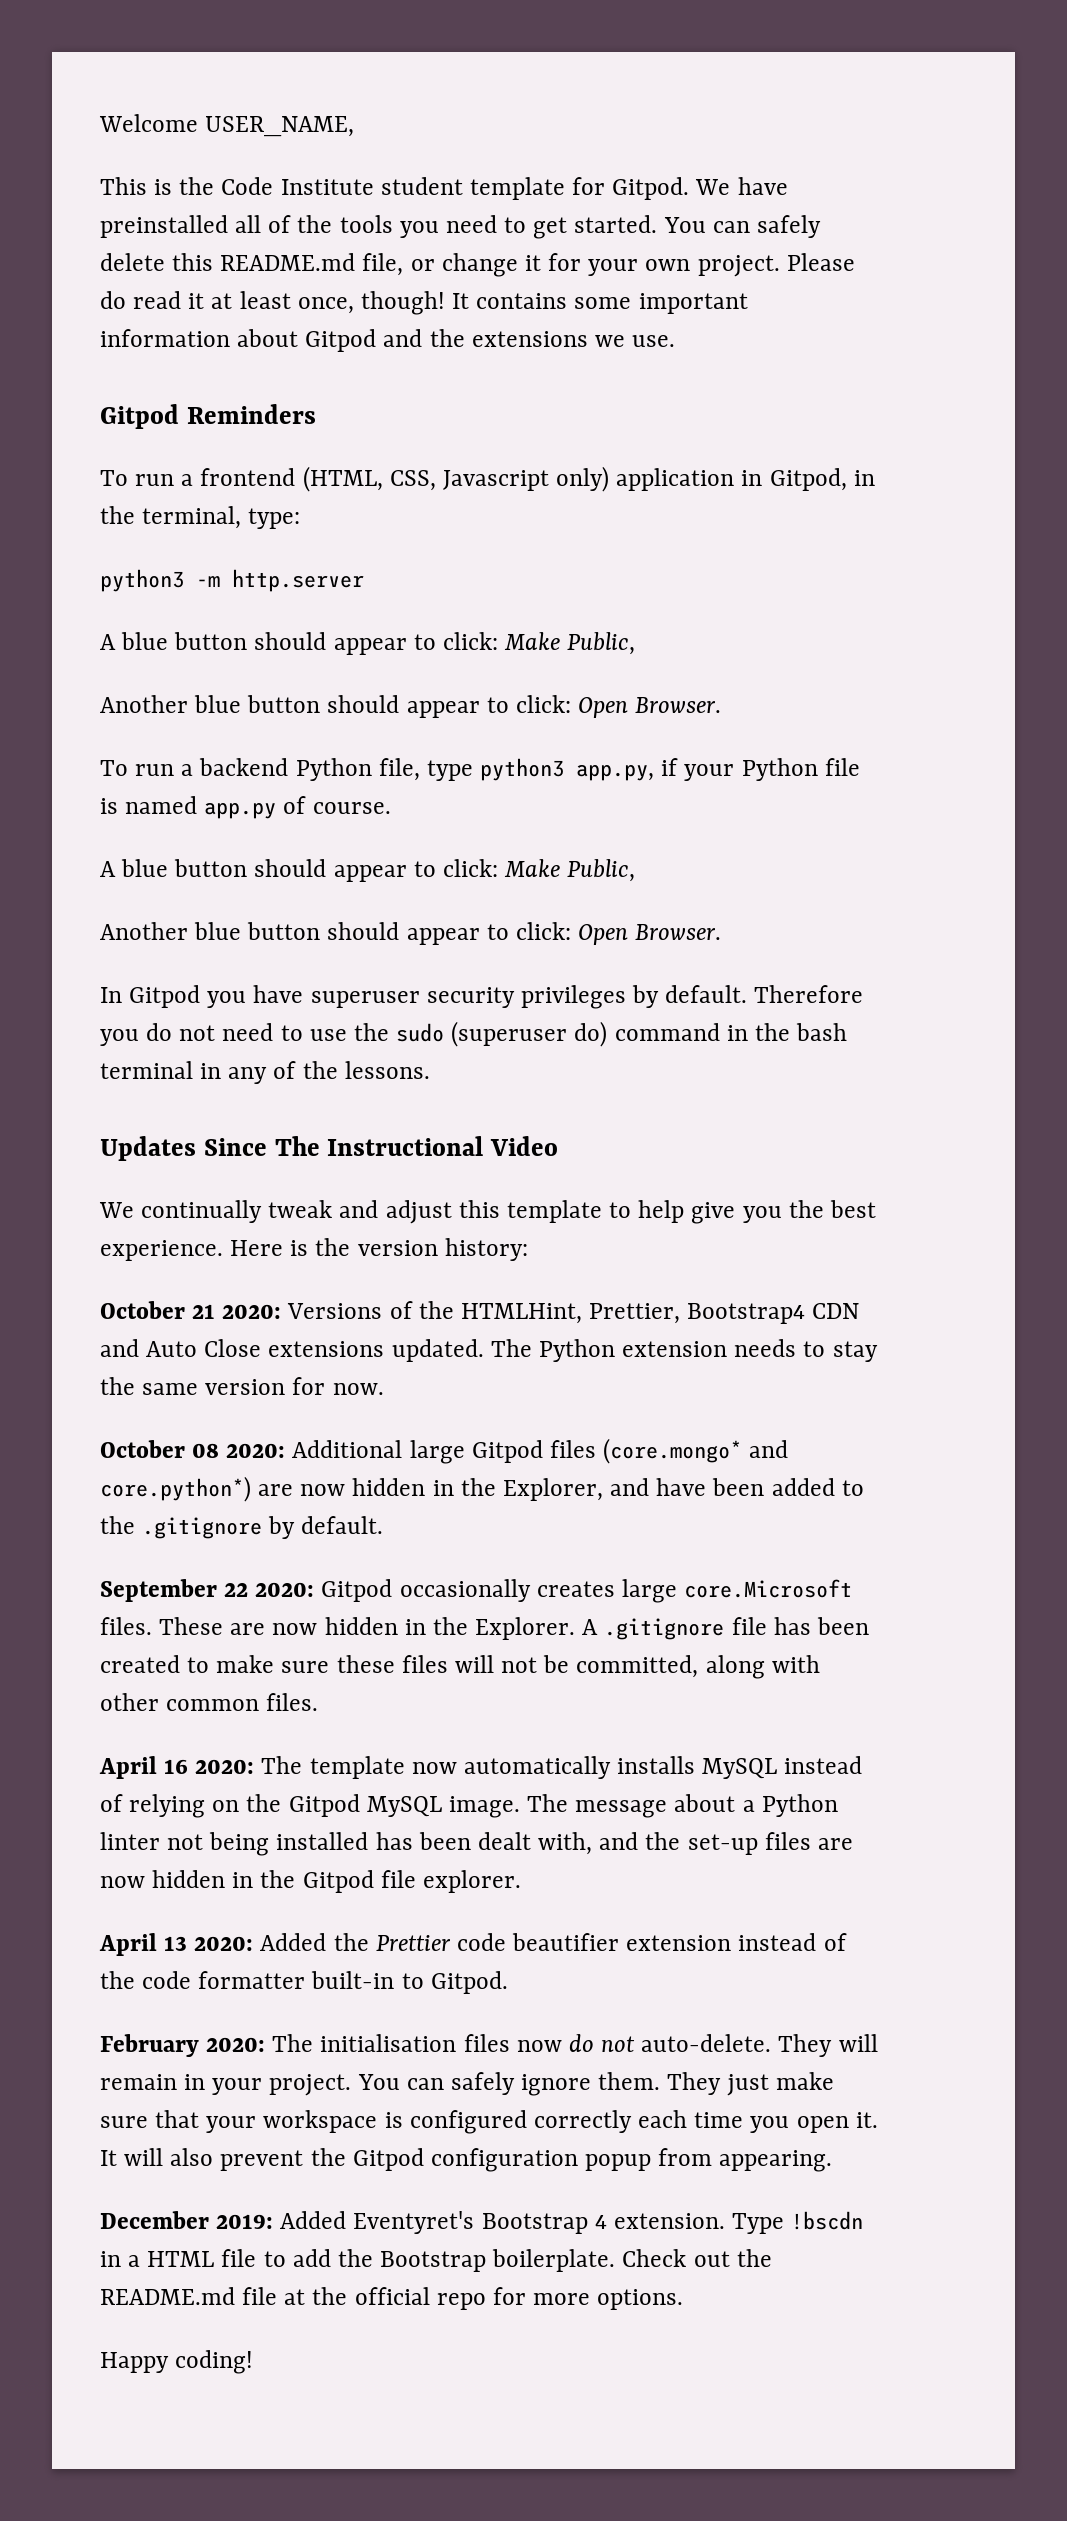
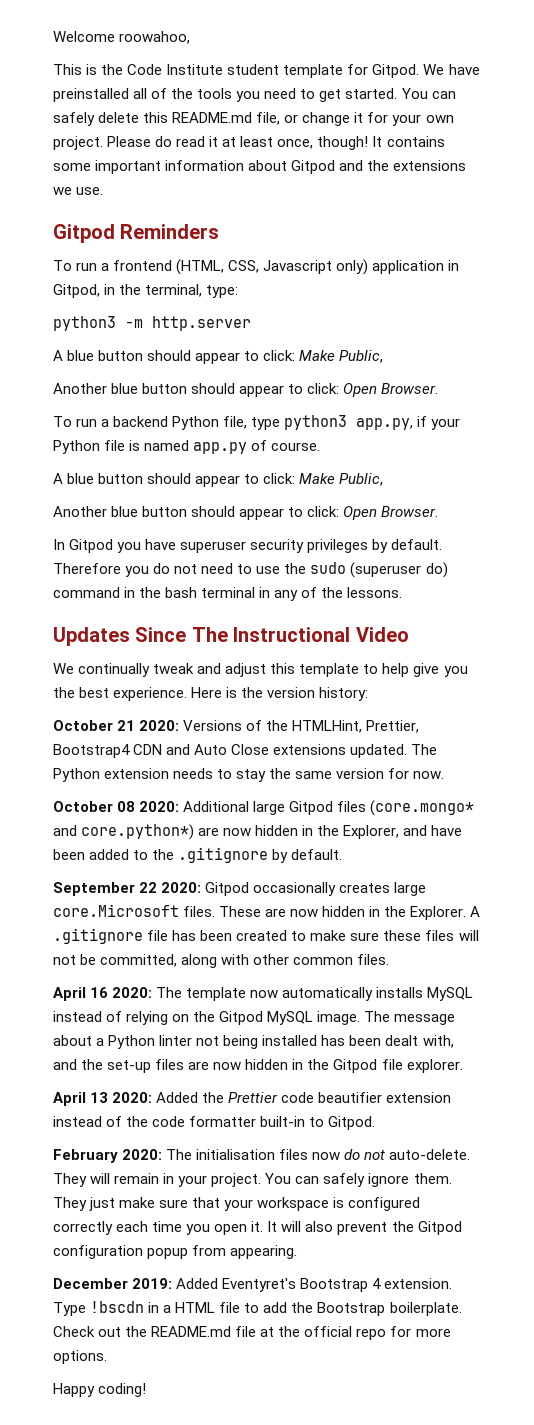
[205,116,355,137] USER_NAME, -> [119,31,191,44] roowahoo,

